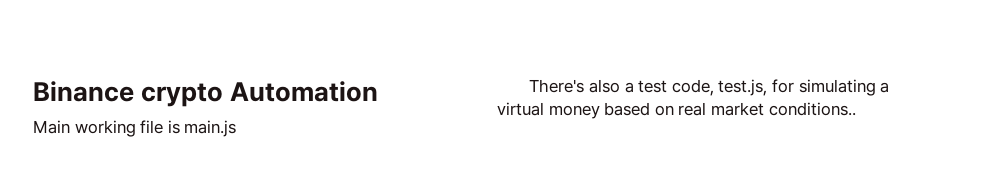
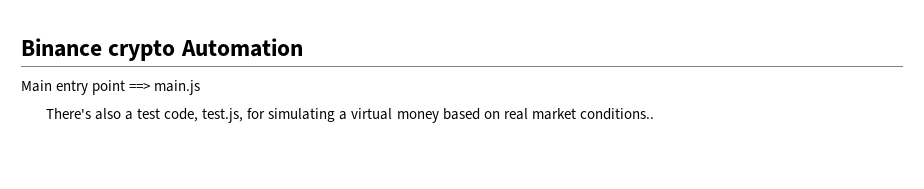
[74,120,180,137] working file is -> [56,80,151,95] entry point ==>

